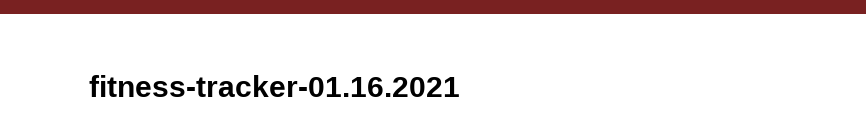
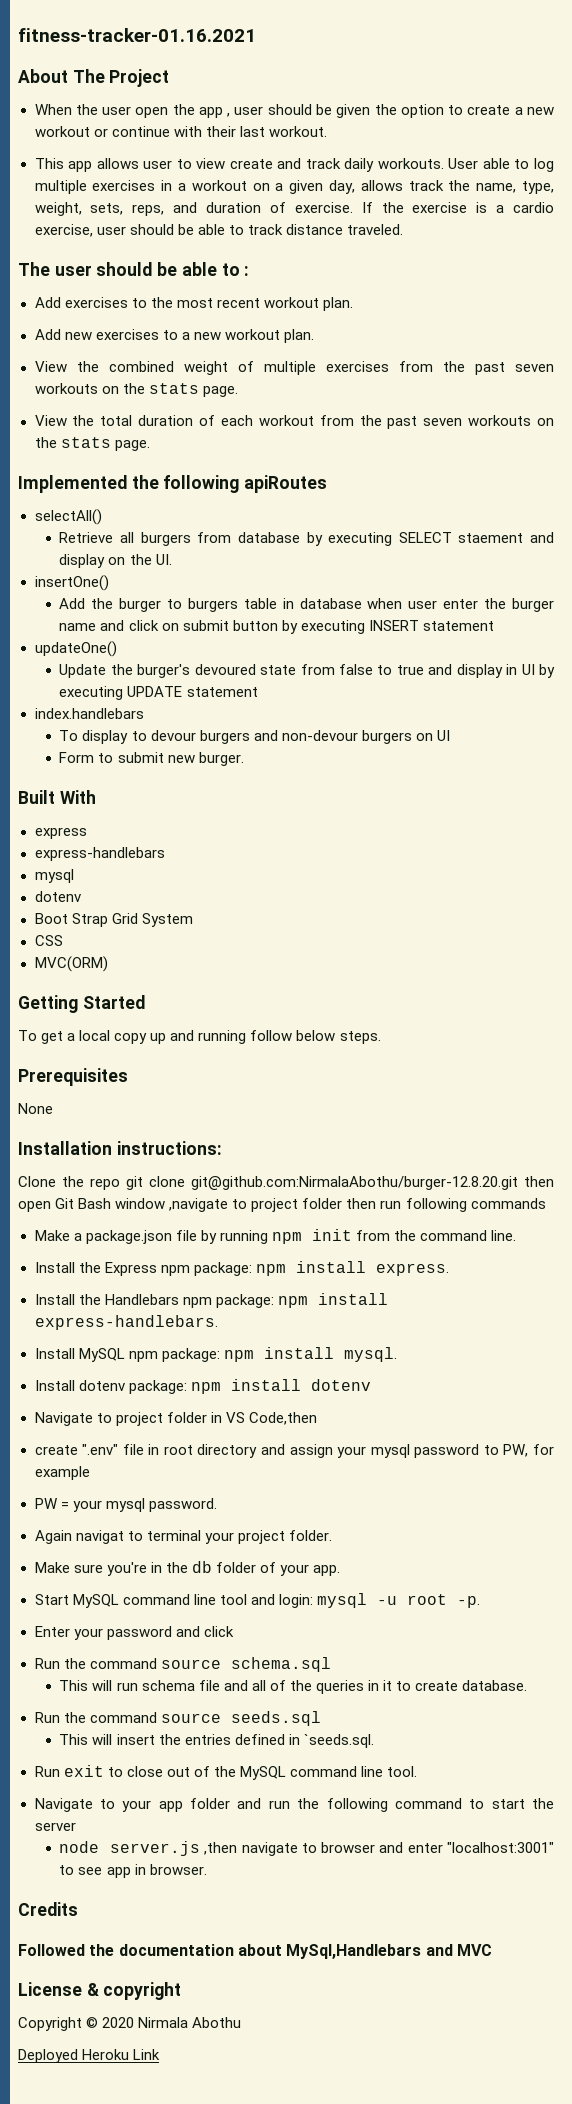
(460, 86) none -> [18,69,170,87] [34,104,554,118] [34,126,327,137] [34,158,554,172] [34,180,555,194] [34,202,554,216] [34,224,403,237] [18,262,250,276] [34,297,353,311] [34,329,314,343] [34,361,554,375] [34,383,238,397] [34,415,554,429] [34,437,150,451] [18,475,328,493] [34,509,102,525] [59,532,554,546] [59,554,172,568] [34,575,109,591] [59,598,554,612] [59,620,494,634] [34,641,117,657] [59,664,555,678] [59,686,258,700] [34,708,144,719] [59,730,450,744] [59,752,244,766] [18,790,96,804] [34,827,87,839] [34,847,165,861] [34,869,74,883] [34,891,81,902] [34,913,193,927] [34,935,63,946] [34,956,108,972] [18,995,145,1013] [18,1030,381,1044] [18,1068,128,1086] [18,1103,53,1114] [18,1141,222,1155] [18,1176,554,1190] [18,1198,546,1212] [34,1229,517,1244] [34,1261,449,1276] [34,1293,388,1308] [34,1315,218,1330] [34,1347,397,1362] [34,1379,371,1394] [34,1412,317,1426] [34,1444,555,1458] [34,1466,90,1480] [34,1498,217,1512] [34,1530,332,1544] [34,1561,340,1576] [34,1593,480,1608] [34,1626,234,1640] [34,1657,331,1672] [59,1680,528,1694] [34,1711,321,1726] [59,1734,374,1748] [34,1765,418,1780] [34,1798,554,1812] [34,1822,76,1831] [59,1841,554,1856] [59,1864,207,1878] [18,1902,78,1916] [18,1944,492,1959] [18,1982,182,2000] [18,2017,242,2031] [18,2049,161,2063] // About The Project // When the user open the app , user should be given the option to create a new workout or continue with their last workout. // This app allows user to view create and track daily workouts. User able to log multiple exercises in a workout on a given day, allows track the name, type, weight, sets, reps, and duration of exercise. If the exercise is a cardio exercise, user should be able to track distance traveled. // The user should be able to : // Add exercises to the most recent workout plan. // Add new exercises to a new workout plan. // View the combined weight of multiple exercises from the past seven workouts on the stats page. // View the total duration of each workout from the past seven workouts on the stats page. // Implemented the following apiRoutes // selectAll() // Retrieve all burgers from database by executing SELECT staement and display on the UI. // insertOne() // Add the burger to burgers table in database when user enter the burger name and click on submit button by executing INSERT statement // updateOne() // Update the burger's devoured state from false to true and display in UI by executing UPDATE statement // index.handlebars // To display to devour burgers and non-devour burgers on UI // Form to submit new burger. // Built With // express // express-handlebars // mysql // dotenv // Boot Strap Grid System // CSS // MVC(ORM) // Getting Started // To get a local copy up and running follow below steps. // Prerequisites // None // Installation instructions: // Clone the repo git clone git@github.com:NirmalaAbothu/burger-12.8.20.git then open Git Bash window ,navigate to project folder then run following commands // Make a package.json file by running npm init from the command line. // Install the Express npm package: npm install express. // Install the Handlebars npm package: npm install express-handlebars. // Install MySQL npm package: npm install mysql. // Install dotenv package: npm install dotenv // Navigate to project folder in VS Code,then // create ".env" file in root directory and assign your mysql password to PW, for example // PW = your mysql password. // Again navigat to terminal your project folder. // Make sure you're in the db folder of your app. // Start MySQL command line tool and login: mysql -u root -p. // Enter your password and click // Run the command source schema.sql // This will run schema file and all of the queries in it to create database. // Run the command source seeds.sql // This will insert the entries defined in `seeds.sql. // Run exit to close out of the MySQL command line tool. // Navigate to your app folder and run the following command to start the server // node server.js ,then navigate to browser and enter "localhost:3001" to see app in browser. // Credits // Followed the documentation about MySql,Handlebars and MVC // License & copyright // Copyright © 2020 Nirmala Abothu // Deployed Heroku Link

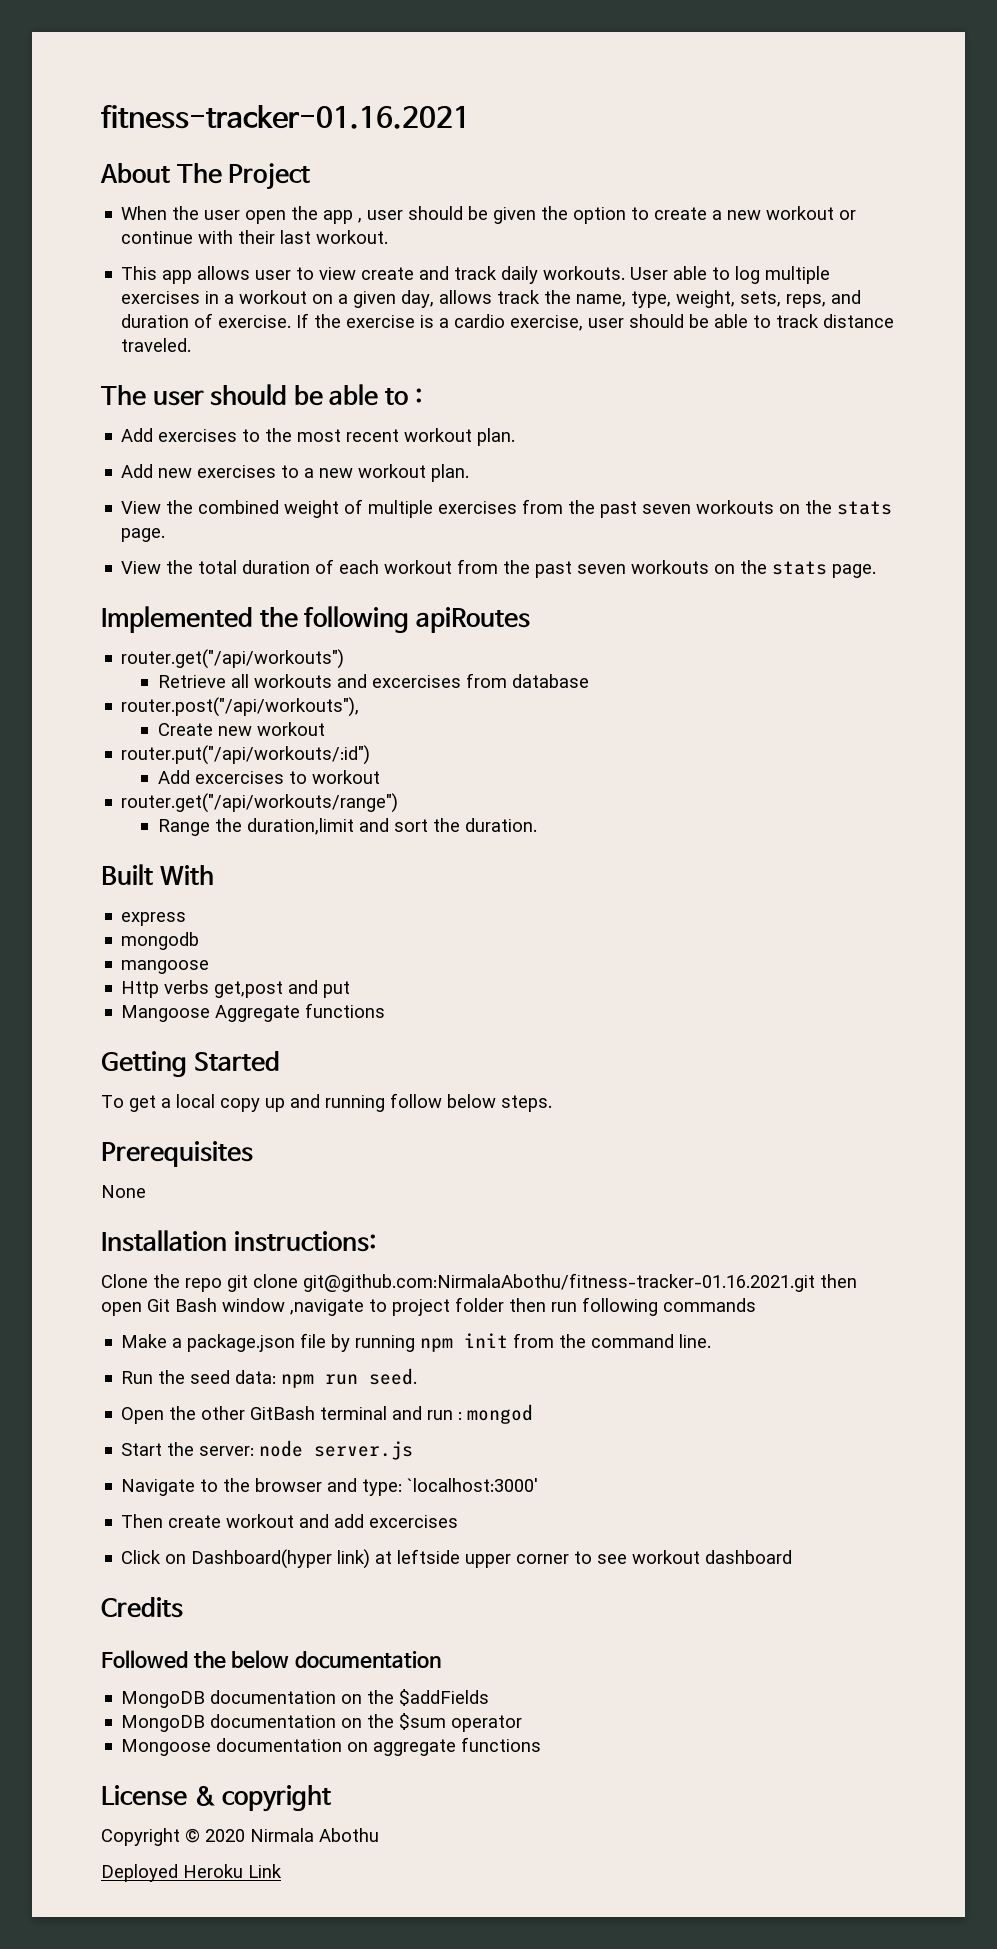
[34,509,102,525] selectAll() -> [121,649,345,669] router.get("/api/workouts")
[140,532,191,546] burgers -> [253,674,461,688] workouts and excercises
[306,532,554,546] [59,554,172,568] [34,575,109,591] [59,598,554,612] [59,620,494,634] [34,641,117,657] [59,664,555,678] [59,686,258,700] [34,708,144,719] [59,730,450,744] [59,752,244,766] [18,790,96,804] [34,827,87,839] [34,847,165,861] [34,869,74,883] [34,891,81,902] [34,913,193,927] [34,935,63,946] [34,956,108,972] by executing SELECT staement and display on the UI. // insertOne() // Add the burger to burgers table in database when user enter the burger name and click on submit button by executing INSERT statement // updateOne() // Update the burger's devoured state from false to true and display in UI by executing UPDATE statement // index.handlebars // To display to devour burgers and non-devour burgers on UI // Form to submit new burger. // Built With // express // express-handlebars // mysql // dotenv // Boot Strap Grid System // CSS // MVC(ORM) -> [121,697,360,717] [157,722,325,736] [121,745,371,765] [157,770,380,784] [121,793,399,813] [157,818,537,836] [101,864,214,885] [121,912,187,926] [121,932,200,950] [121,960,210,974] [121,980,351,998] [121,1003,386,1022] // router.post("/api/workouts"), // Create new workout // router.put("/api/workouts/:id") // Add excercises to workout // router.get("/api/workouts/range") // Range the duration,limit and sort the duration. // Built With // express // mongodb // mangoose // Http verbs get,post and put // Mangoose Aggregate functions
[191,1176,518,1190] git@github.com:NirmalaAbothu/burger-12.8.20.git -> [303,1273,815,1292] git@github.com:NirmalaAbothu/fitness-tracker-01.16.2021.git
[34,1261,449,1276] [34,1293,388,1308] [34,1315,218,1330] [34,1347,397,1362] [34,1379,371,1394] [34,1412,317,1426] [34,1444,555,1458] [34,1466,90,1480] [34,1498,217,1512] [34,1530,332,1544] [34,1561,340,1576] [34,1593,480,1608] [34,1626,234,1640] [34,1657,331,1672] [59,1680,528,1694] [34,1711,321,1726] [59,1734,374,1748] [34,1765,418,1780] [34,1798,554,1812] [34,1822,76,1831] [59,1841,554,1856] [59,1864,207,1878] Install the Express npm package: npm install express. // Install the Handlebars npm package: npm install express-handlebars. // Install MySQL npm package: npm install mysql. // Install dotenv package: npm install dotenv // Navigate to project folder in VS Code,then // create ".env" file in root directory and assign your mysql password to PW, for example // PW = your mysql password. // Again navigat to terminal your project folder. // Make sure you're in the db folder of your app. // Start MySQL command line tool and login: mysql -u root -p. // Enter your password and click // Run the command source schema.sql // This will run schema file and all of the queries in it to create database. // Run the command source seeds.sql // This will insert the entries defined in `seeds.sql. // Run exit to close out of the MySQL command line tool. // Navigate to your app folder and run the following command to start the server // node server.js ,then navigate to browser and enter "localhost:3001" to see app in browser. -> [121,1368,418,1388] [121,1404,534,1424] [121,1440,414,1460] [121,1478,539,1496] [121,1514,459,1528] [121,1549,793,1569] Run the seed data: npm run seed. // Open the other GitBash terminal and run : mongod // Start the server: node server.js // Navigate to the browser and type: `localhost:3000' // Then create workout and add excercises // Click on Dashboard(hyper link) at leftside upper corner to see workout dashboard
[118,1944,492,1959] documentation about MySql,Handlebars and MVC -> [231,1650,442,1669] [121,1689,490,1708] [121,1713,523,1732] [121,1737,542,1756] below documentation // MongoDB documentation on the $addFields // MongoDB documentation on the $sum operator // Mongoose documentation on aggregate functions

